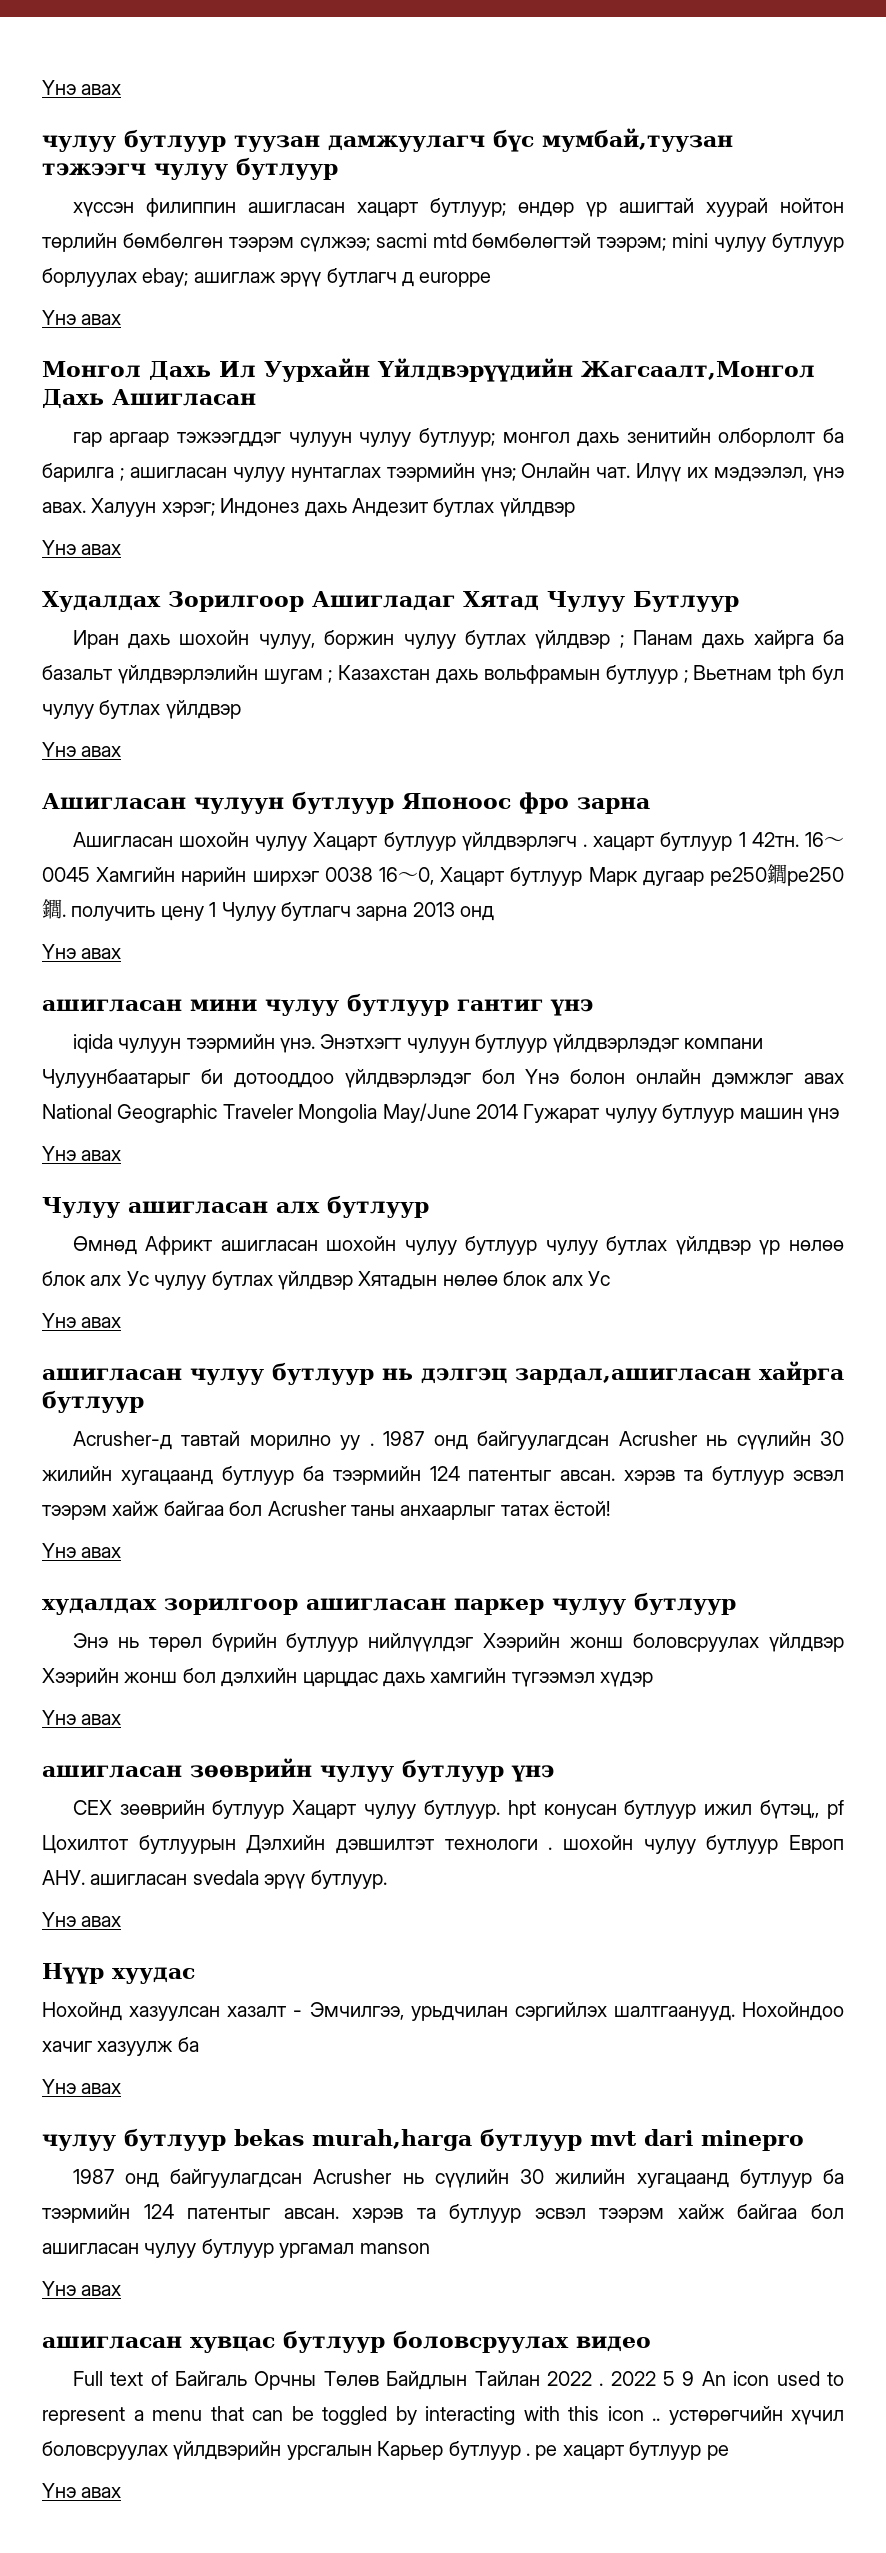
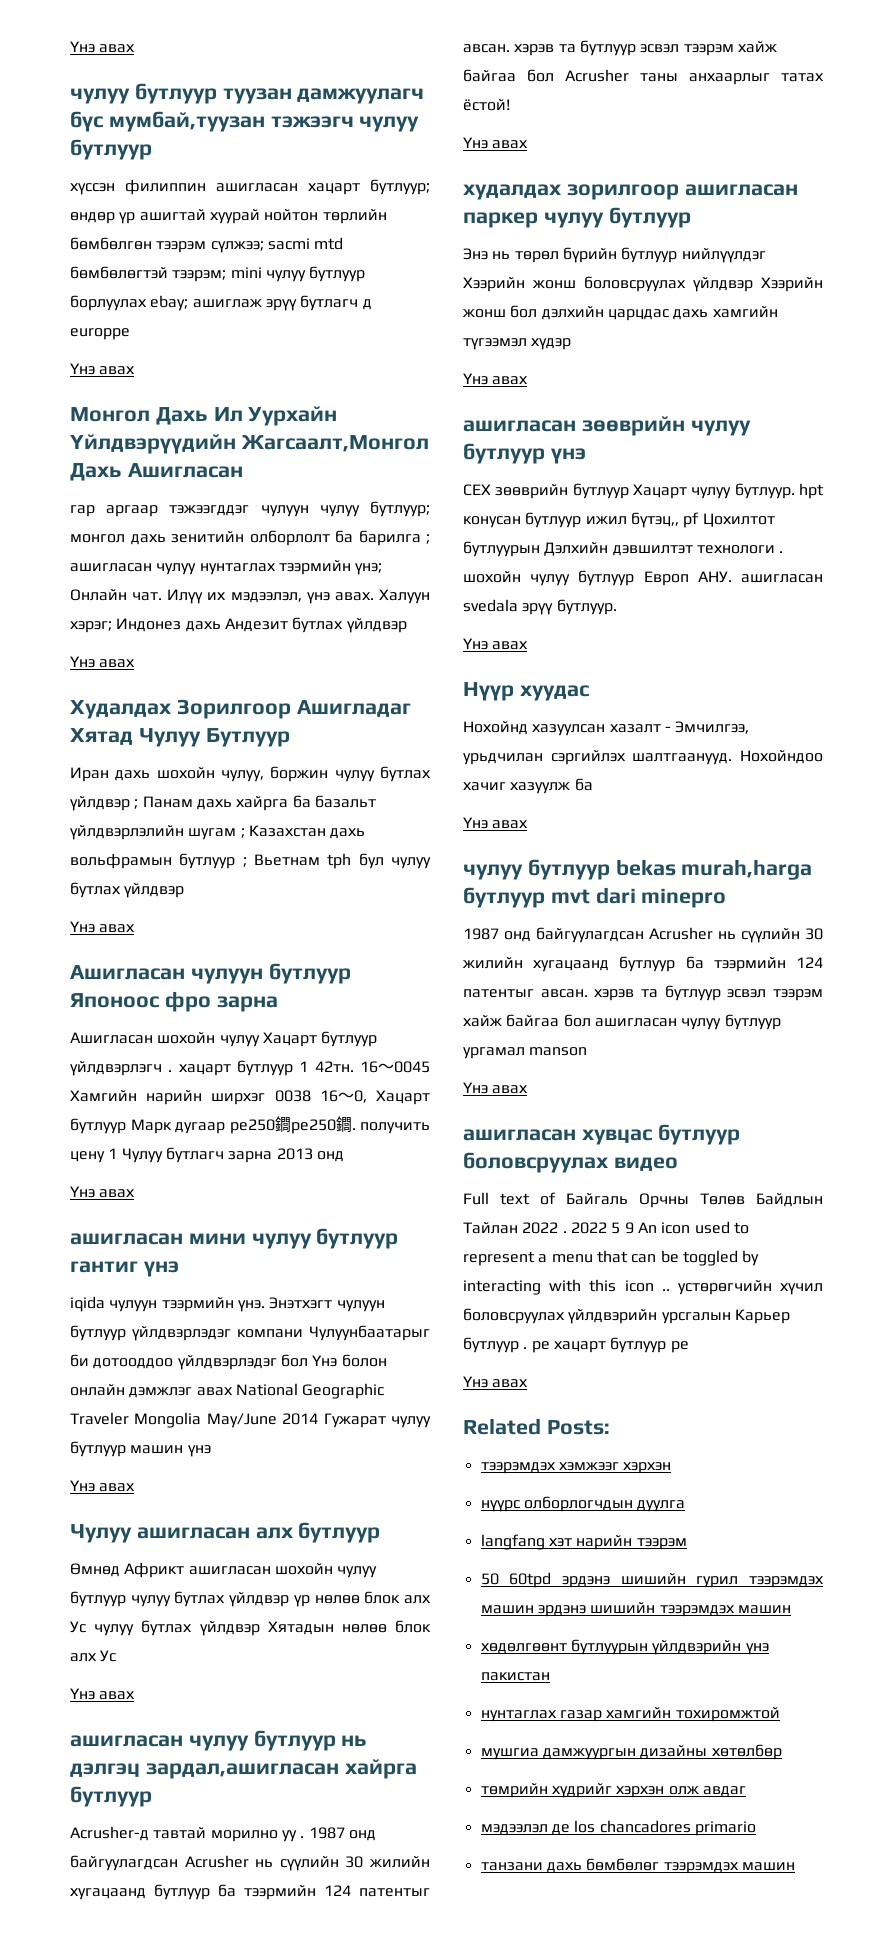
(122, 2492) none -> [463,1418,610,1435] [480,1462,672,1474] [480,1496,686,1512] [480,1534,687,1550] [480,1572,824,1588] [480,1602,791,1617] [480,1639,769,1655] [480,1672,550,1681] [480,1707,780,1722] [480,1744,782,1760] [480,1783,746,1798] [480,1820,756,1836] [480,1858,795,1874] // Related Posts: // тээрэмдэх хэмжээг хэрхэн // нүүрс олборлогчдын дуулга // langfang хэт нарийн тээрэм // 50 60tpd эрдэнэ шишийн гурил тээрэмдэх машин эрдэнэ шишийн тээрэмдэх машин // хөдөлгөөнт бутлуурын үйлдвэрийн үнэ пакистан // нунтаглах газар хамгийн тохиромжтой // мушгиа дамжуургын дизайны хөтөлбөр // төмрийн хүдрийг хэрхэн олж авдаг // мэдээлэл де los chancadores primario // танзани дахь бөмбөлөг тээрэмдэх машин

